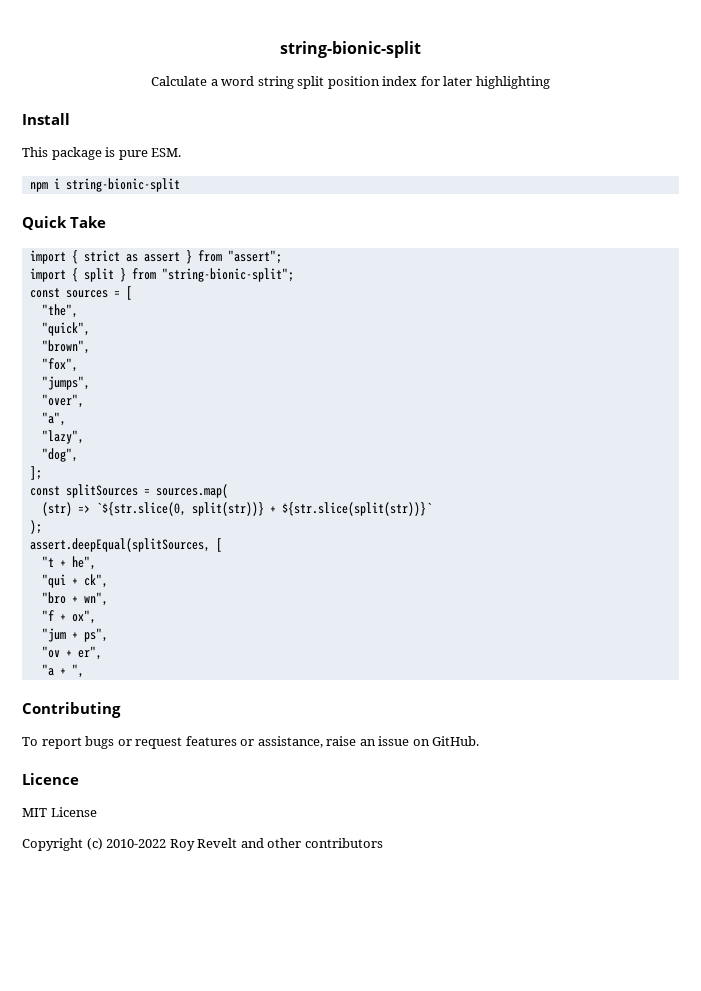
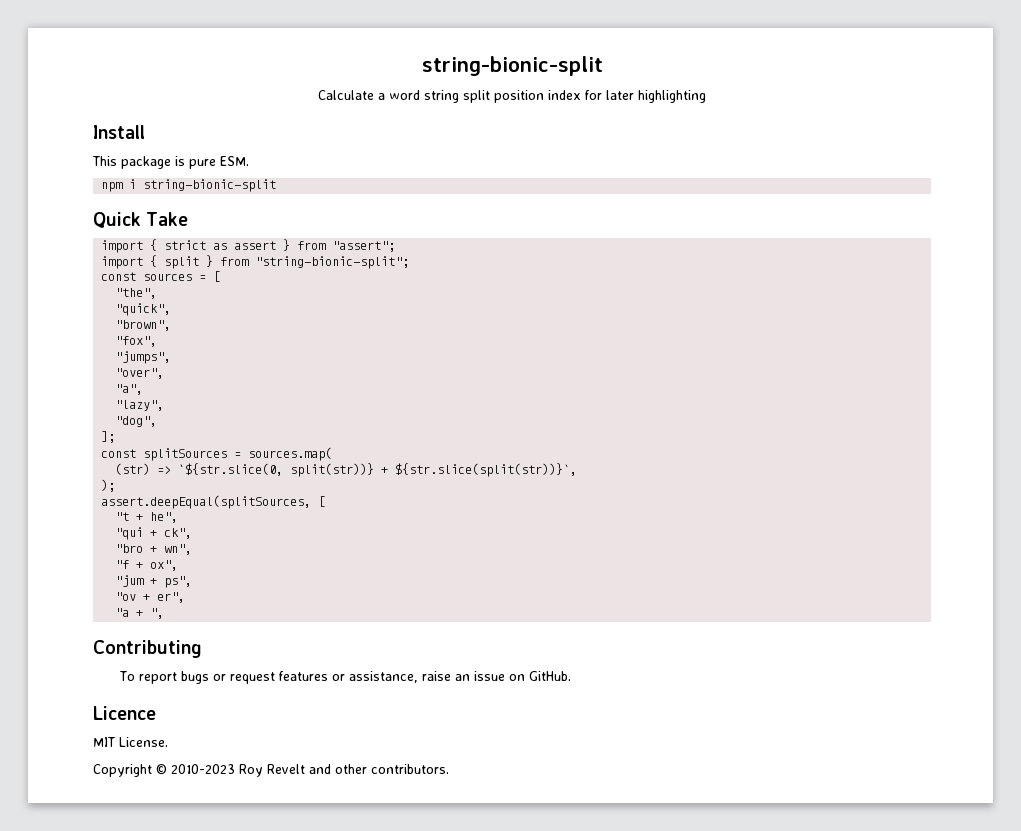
[281,502,432,516] ${str.slice(split(str))}` -> [395,463,578,477] ${str.slice(split(str))}`,
[50,807,97,817] License -> [119,737,168,747] License.
[86,838,167,850] (c) 2010-2022 -> [156,764,235,775] © 2010-2023
[304,838,383,848] contributors -> [371,764,449,774] contributors.

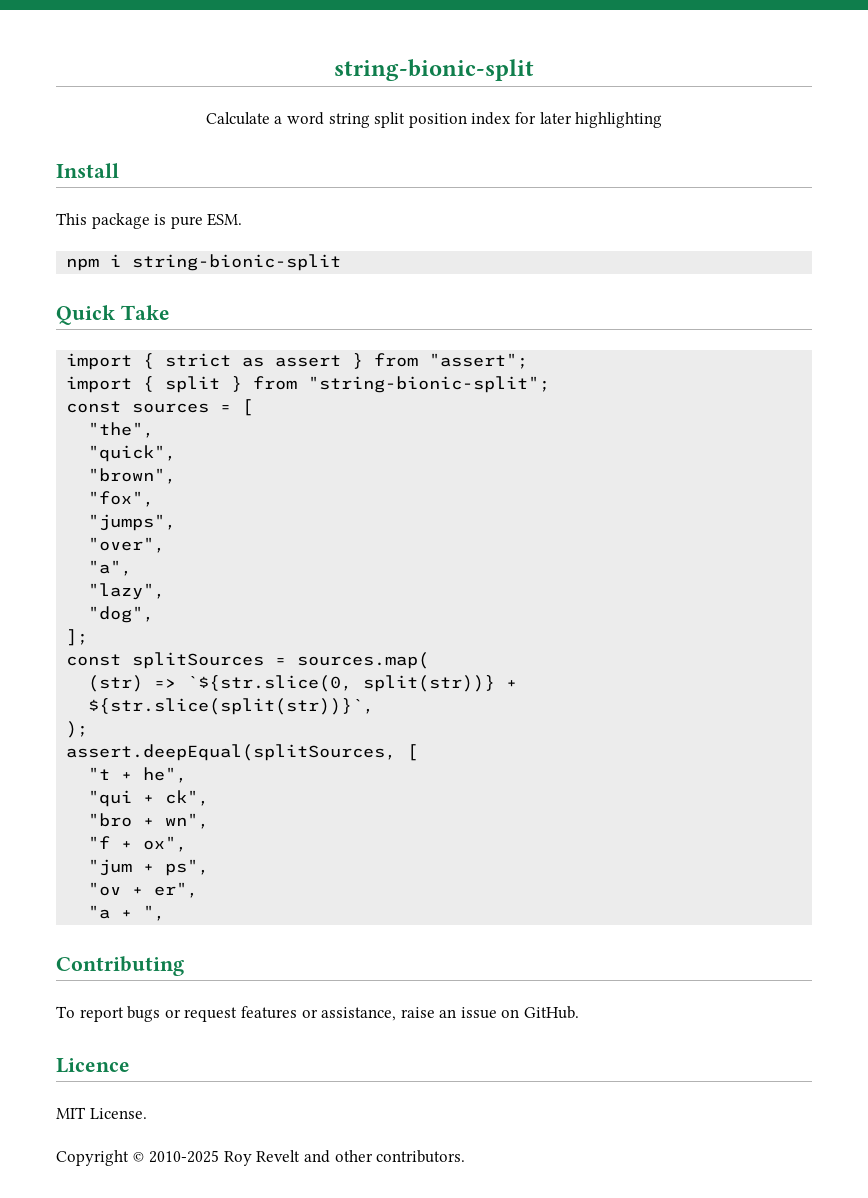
[171,764,235,774] 2010-2023 -> [149,1150,220,1163] 2010-2025

